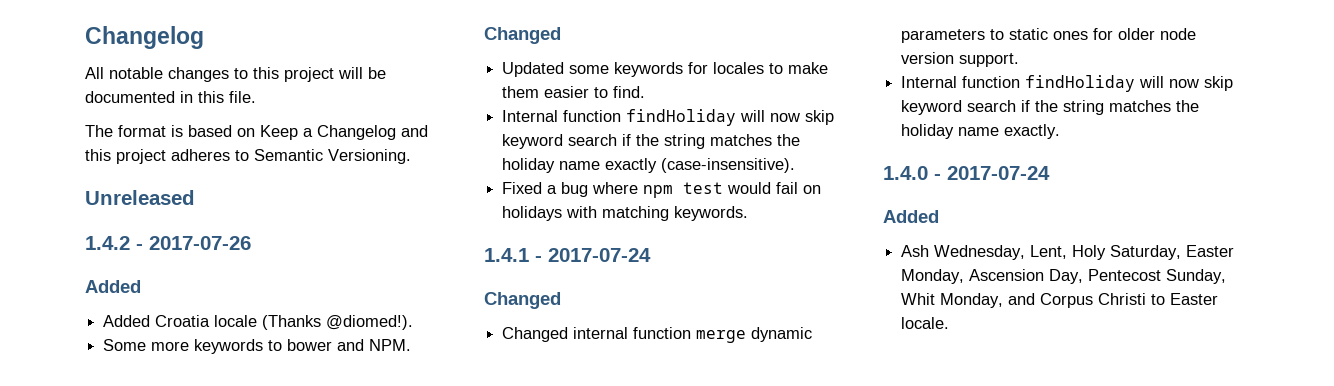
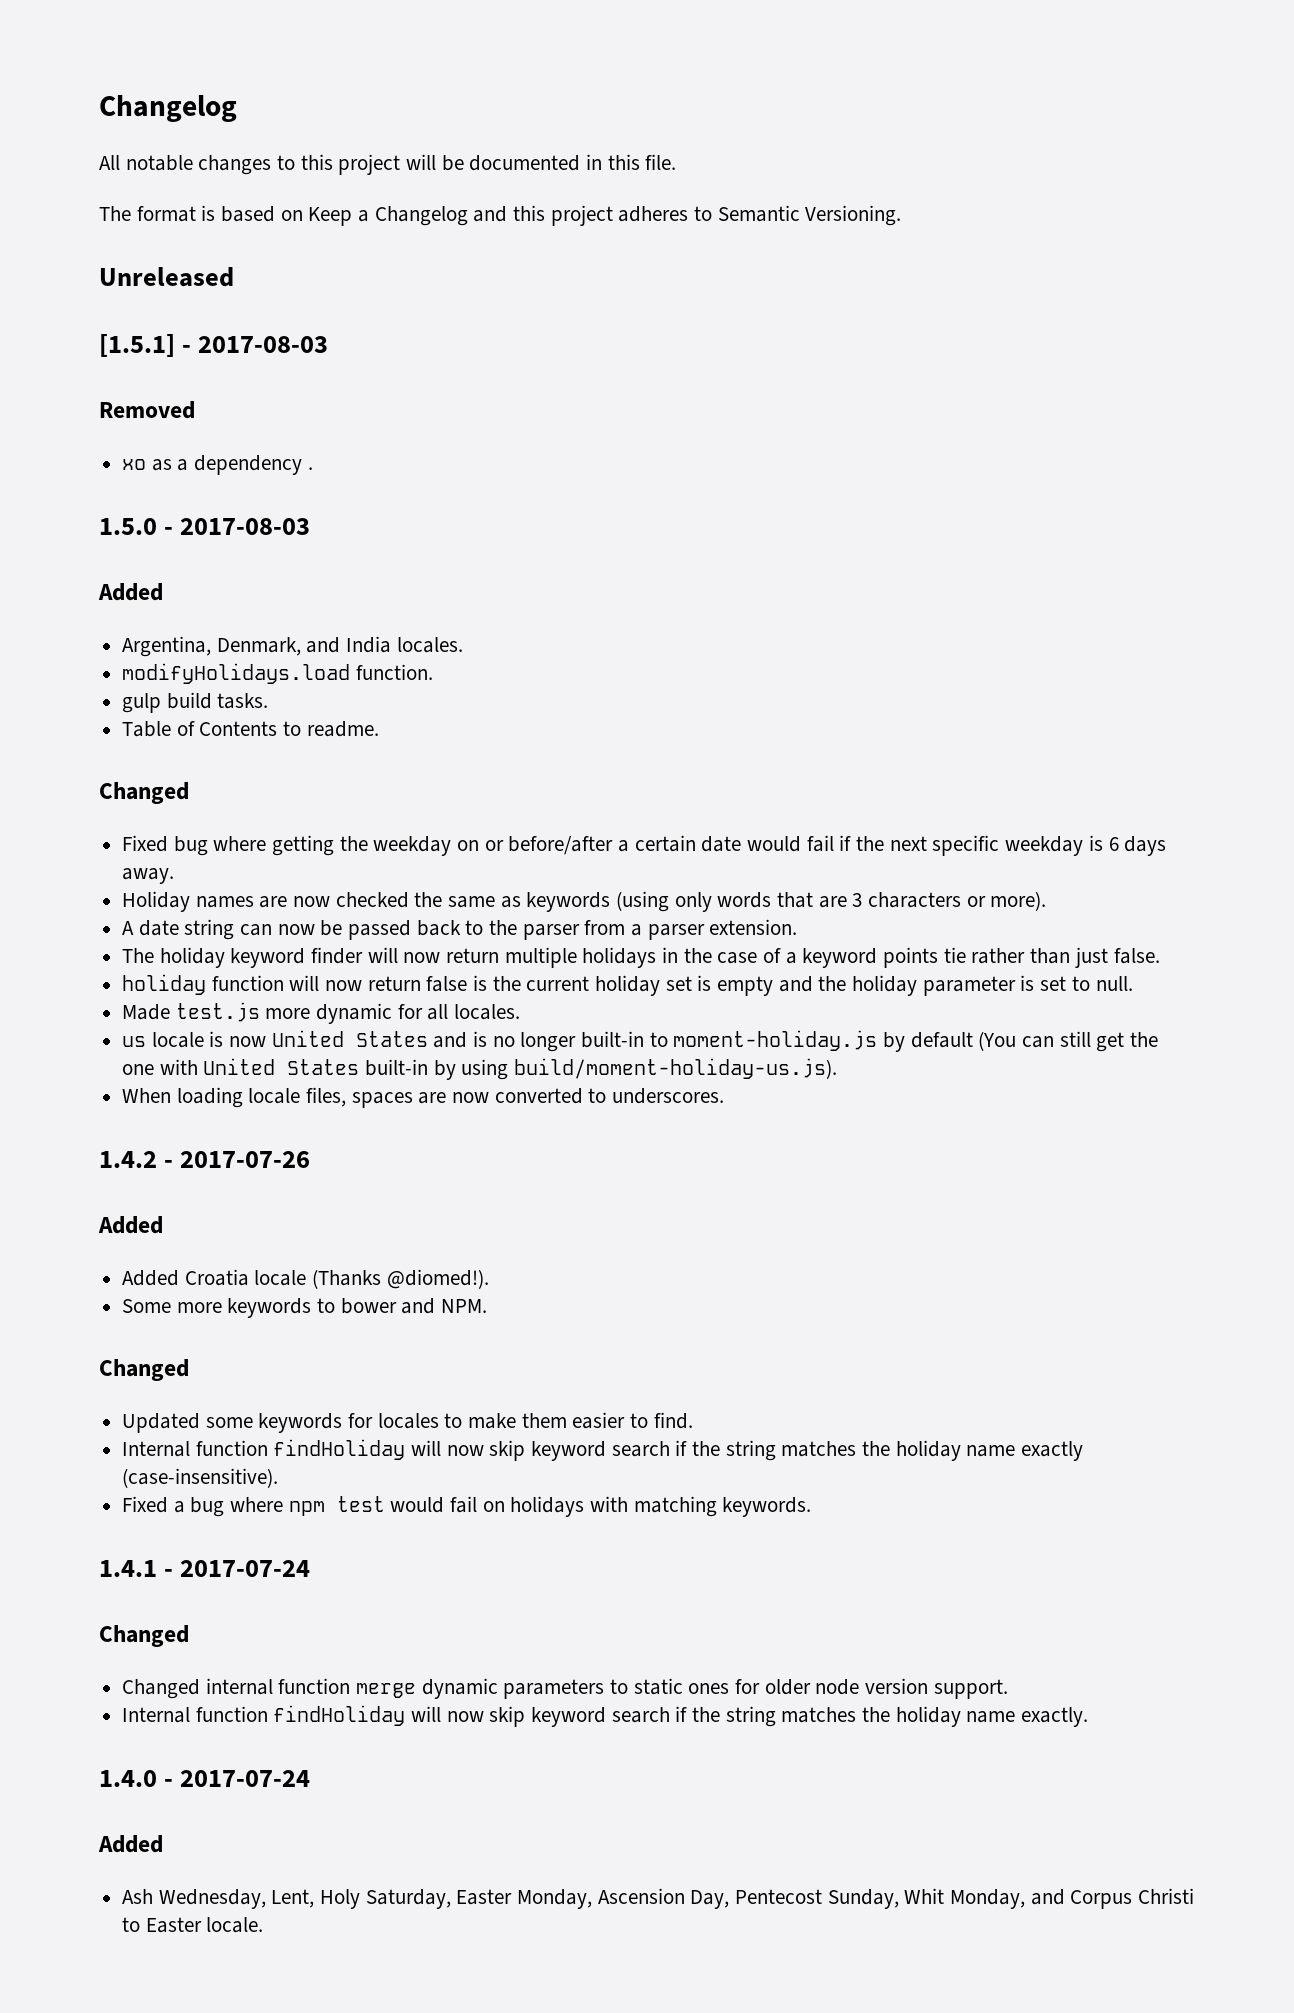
(195, 197) none -> [99,334,329,357] [99,401,195,419] [122,455,313,475] [99,518,311,535] [98,583,163,601] [122,636,463,657] [122,663,433,684] [122,692,269,713] [122,721,379,737] [99,782,189,804] [122,835,1167,856] [122,868,175,884] [122,891,1047,912] [122,919,798,940] [122,947,1160,968] [122,974,1133,996] [122,1002,521,1024] [122,1030,1159,1052] [122,1058,838,1080] [122,1087,725,1108] // [1.5.1] - 2017-08-03 // Removed // xo as a dependency . // 1.5.0 - 2017-08-03 // Added // Argentina, Denmark, and India locales. // modifyHolidays.load function. // gulp build tasks. // Table of Contents to readme. // Changed // Fixed bug where getting the weekday on or before/after a certain date would fail if the next specific weekday is 6 days away. // Holiday names are now checked the same as keywords (using only words that are 3 characters or more). // A date string can now be passed back to the parser from a parser extension. // The holiday keyword finder will now return multiple holidays in the case of a keyword points tie rather than just false. // holiday function will now return false is the current holiday set is empty and the holiday parameter is set to null. // Made test.js more dynamic for all locales. // us locale is now United States and is no longer built-in to moment-holiday.js by default (You can still get the one with United States built-in by using build/moment-holiday-us.js). // When loading locale files, spaces are now converted to underscores.

